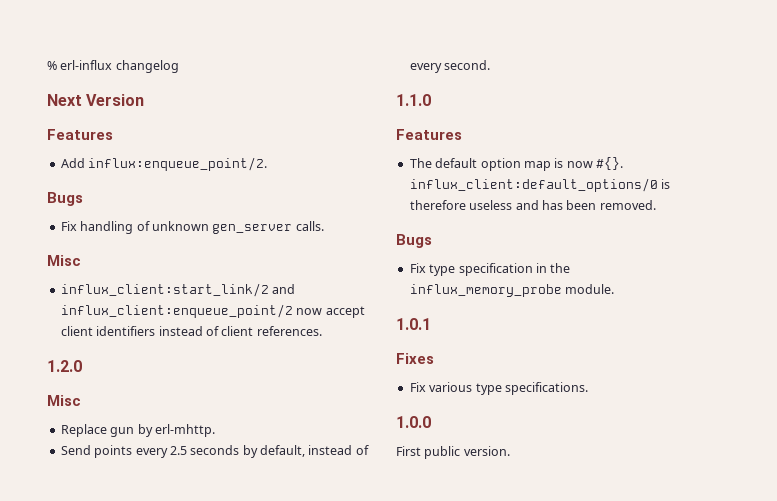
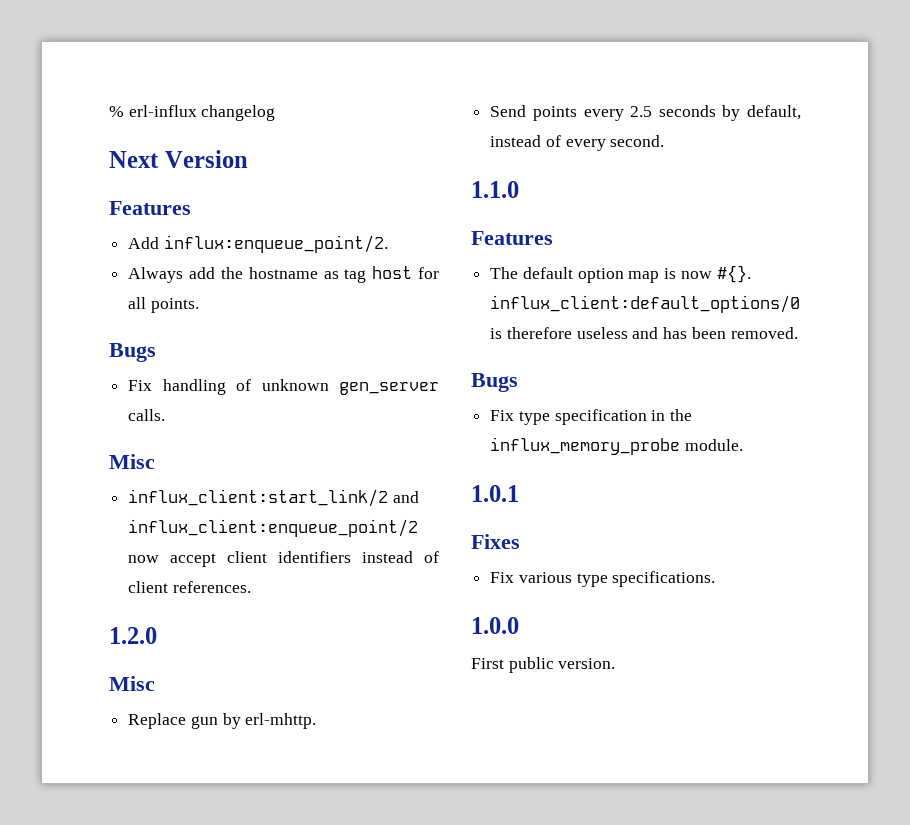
(268, 164) none -> [128,266,439,283] [128,297,199,313] // Always add the hostname as tag host for all points.

